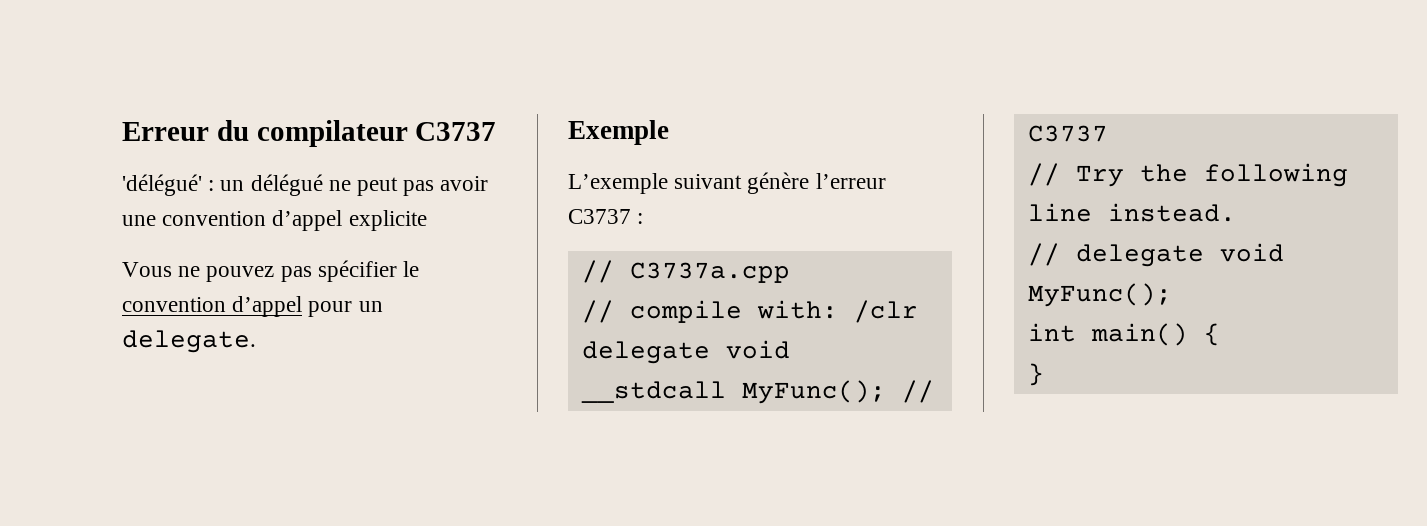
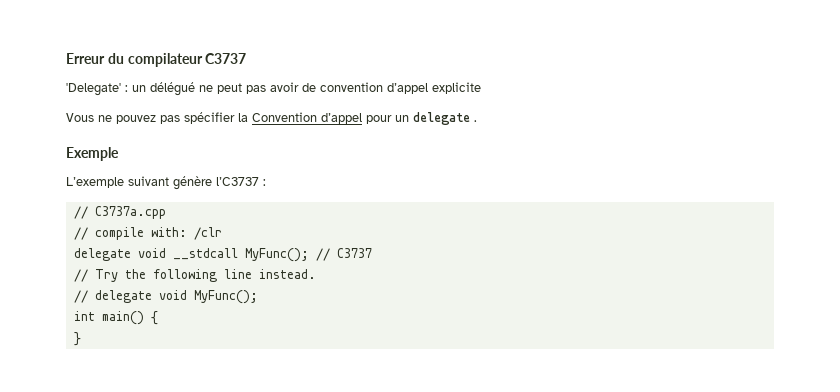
[122,174,202,196] 'délégué' -> [66,83,121,96] 'Delegate'
[122,215,156,226] une -> [302,83,316,92] de
[403,261,420,277] [122,297,226,312] le convention -> [238,112,317,122] la Convention
[122,330,256,353] delegate. -> [413,112,477,125] delegate .
[815,173,886,189] [568,209,631,224] l’erreur C3737 -> [216,177,259,186] l’C3737

